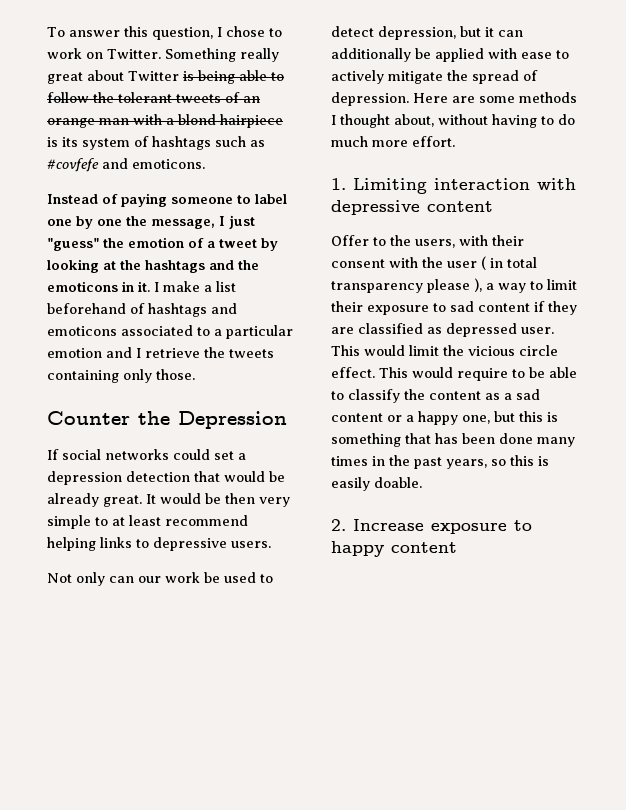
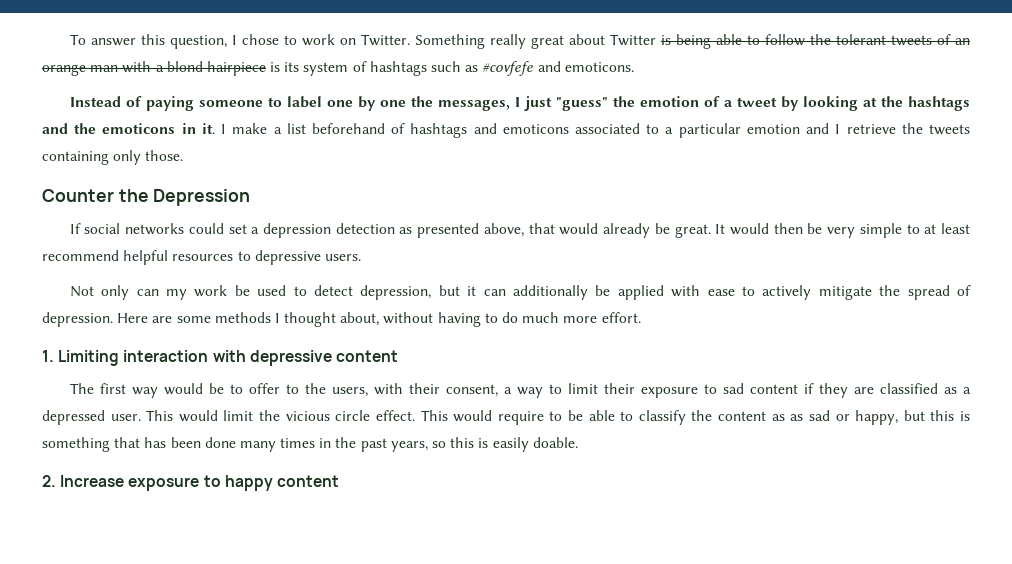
[151,219,215,229] message, -> [437,100,510,111] messages,
[194,471,285,482] [47,493,99,507] that would be already -> [399,223,670,238] as presented above, that would already be
[205,493,255,504] be then -> [773,223,823,234] then be
[47,537,132,551] helping links -> [123,250,234,265] helpful resources
[138,576,161,583] our -> [165,289,187,300] my
[331,235,369,246] Offer -> [69,383,280,398] The first way would be to offer
[331,256,537,270] [331,278,482,293] consent with the user ( in total transparency please ), -> [445,384,498,397] consent,
(442, 330) none -> [963,387,972,394] a
[504,389,540,400] [331,411,490,425] a sad content or a happy one, -> [790,410,899,425] as sad or happy,

